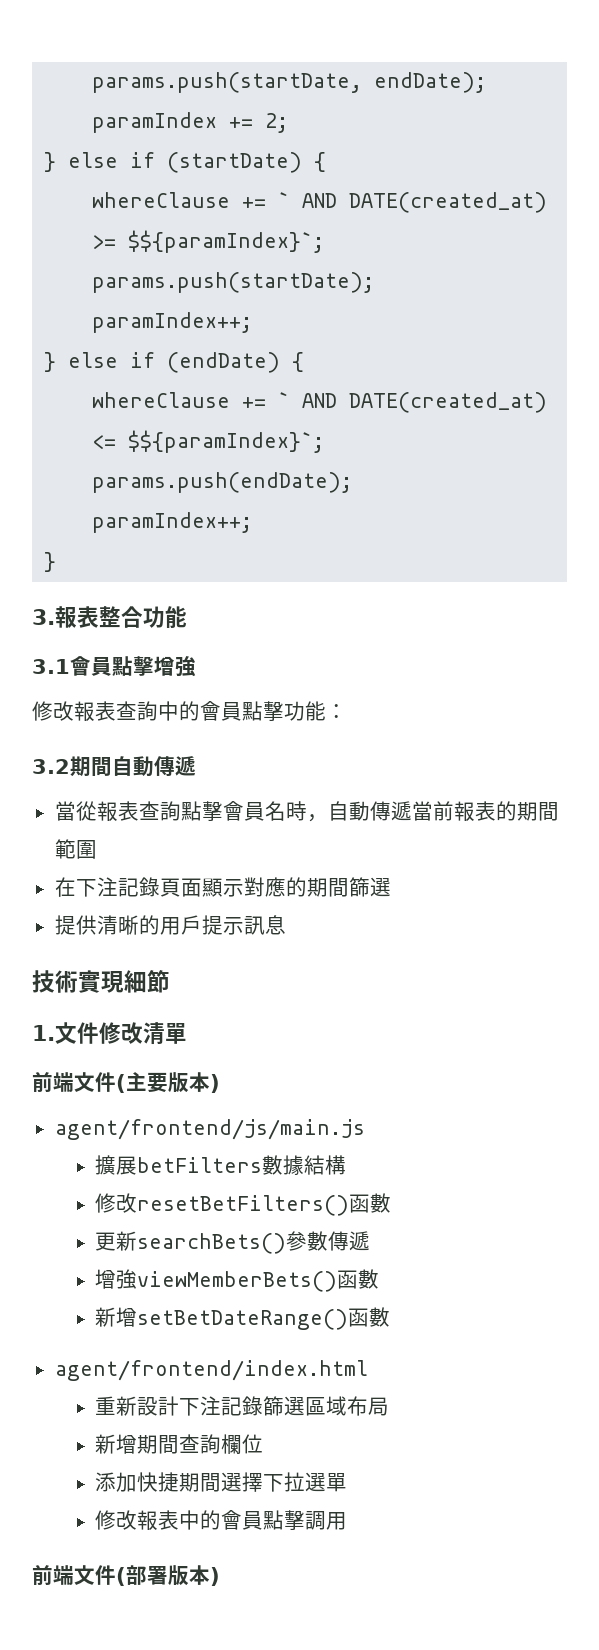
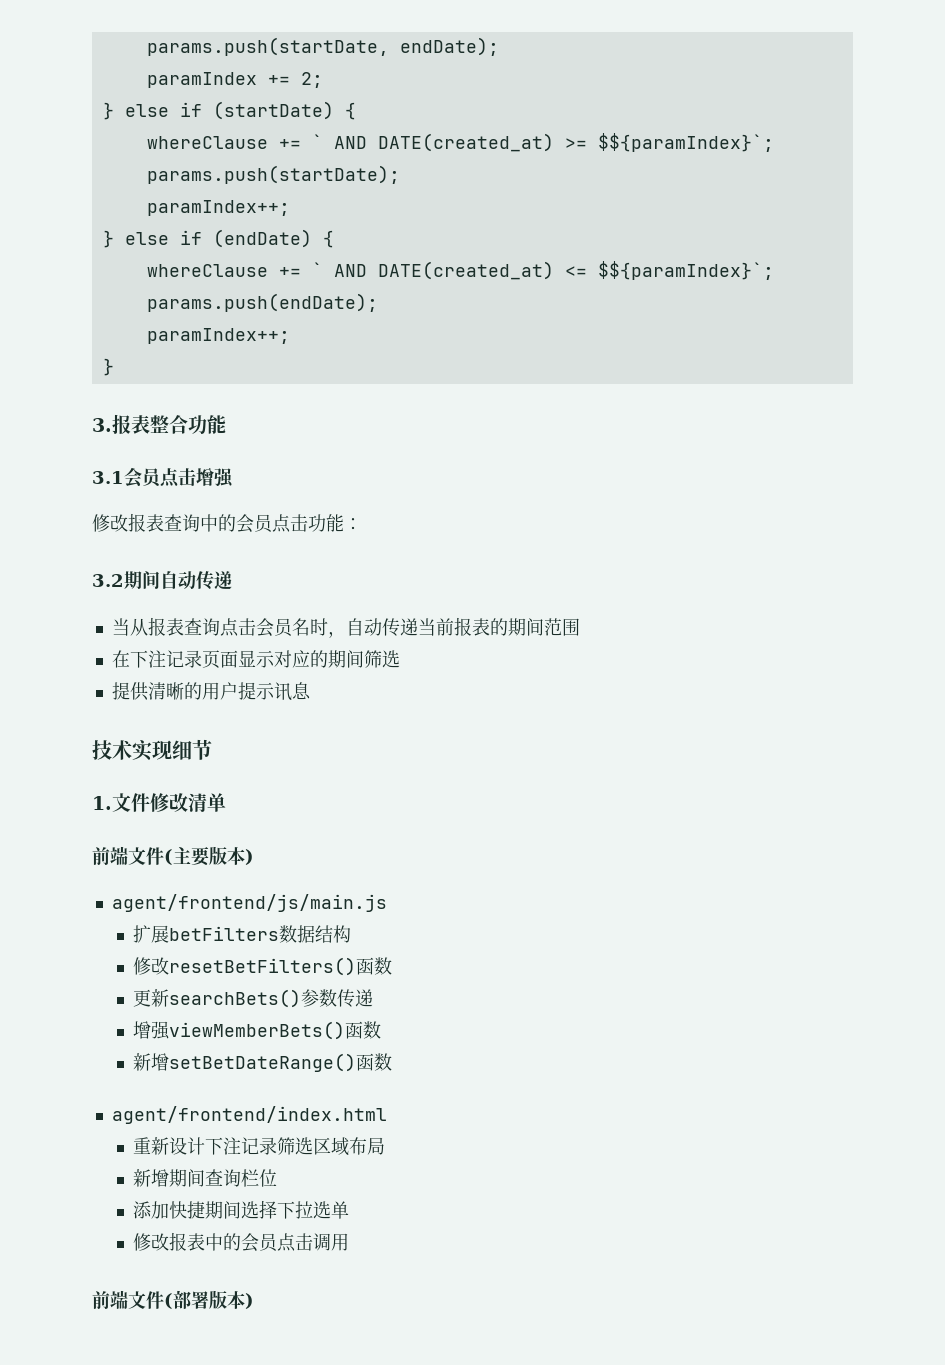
[55,606,77,628] 報 -> [112,414,131,434] 报
[70,656,196,677] [32,701,347,722] [32,756,196,777] [54,801,559,822] [54,839,97,859] [54,877,391,897] 會員點擊增強 // 修改報表查詢中的會員點擊功能： // 3.2期間自動傳遞 // 當從報表查詢點擊會員名時，自動傳遞當前報表的期間範圍 // 在下注記錄頁面顯示對應的期間篩選 -> [124,467,234,488] [92,513,362,533] [92,571,232,590] [111,617,580,638] [111,650,400,669] 会员点击增强 // 修改报表查询中的会员点击功能： // 3.2期间自动传递 // 当从报表查询点击会员名时，自动传递当前报表的期间范围 // 在下注记录页面显示对应的期间筛选
[180,915,265,935] 戶提示訊 -> [219,682,292,701] 户提示讯
[55,970,170,993] 術實現細節 -> [112,739,212,761] 术实现细节
[165,1023,187,1044] 單 -> [207,793,226,812] 单
[95,1155,347,1175] 擴展betFilters數據結構 -> [132,925,351,943] 扩展betFilters数据结构
[370,1193,392,1213] 數 -> [373,957,392,975] 数
[286,1231,371,1251] [95,1269,380,1292] 參數傳遞 // 增強viewMemberBets()函數 -> [300,989,373,1008] [132,1021,381,1040] 参数传递 // 增强viewMemberBets()函数
[369,1307,391,1327] 數 -> [373,1053,392,1071] 数
[137,1396,327,1416] 設計下注記錄篩選區 -> [168,1137,331,1155] 设计下注记录筛选区
[158,1434,243,1454] 間查詢欄 -> [186,1169,259,1187] 间查询栏
[200,1472,348,1492] [95,1510,327,1531] 間選擇下拉選單 // 修改報表中的會員點擊調 -> [222,1200,349,1219] [132,1232,331,1252] 间选择下拉选单 // 修改报表中的会员点击调

